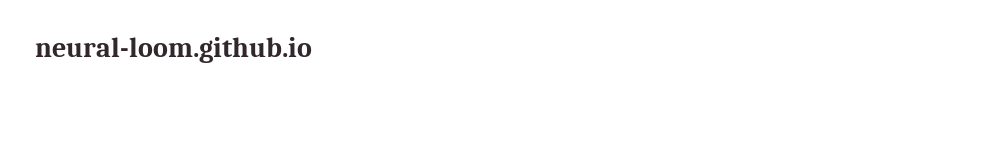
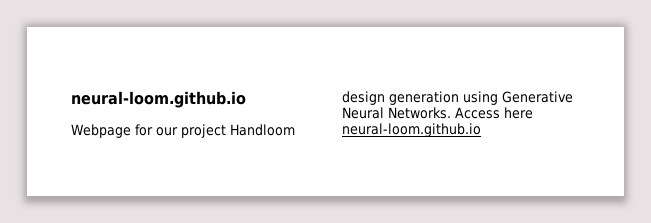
[35,37,312,63] neural-loom.github.io -> [71,91,246,108] [71,124,295,138] [342,91,573,105] [342,107,533,119] [342,123,481,137] neural-loom.github.io // Webpage for our project Handloom design generation using Generative Neural Networks. Access here neural-loom.github.io

